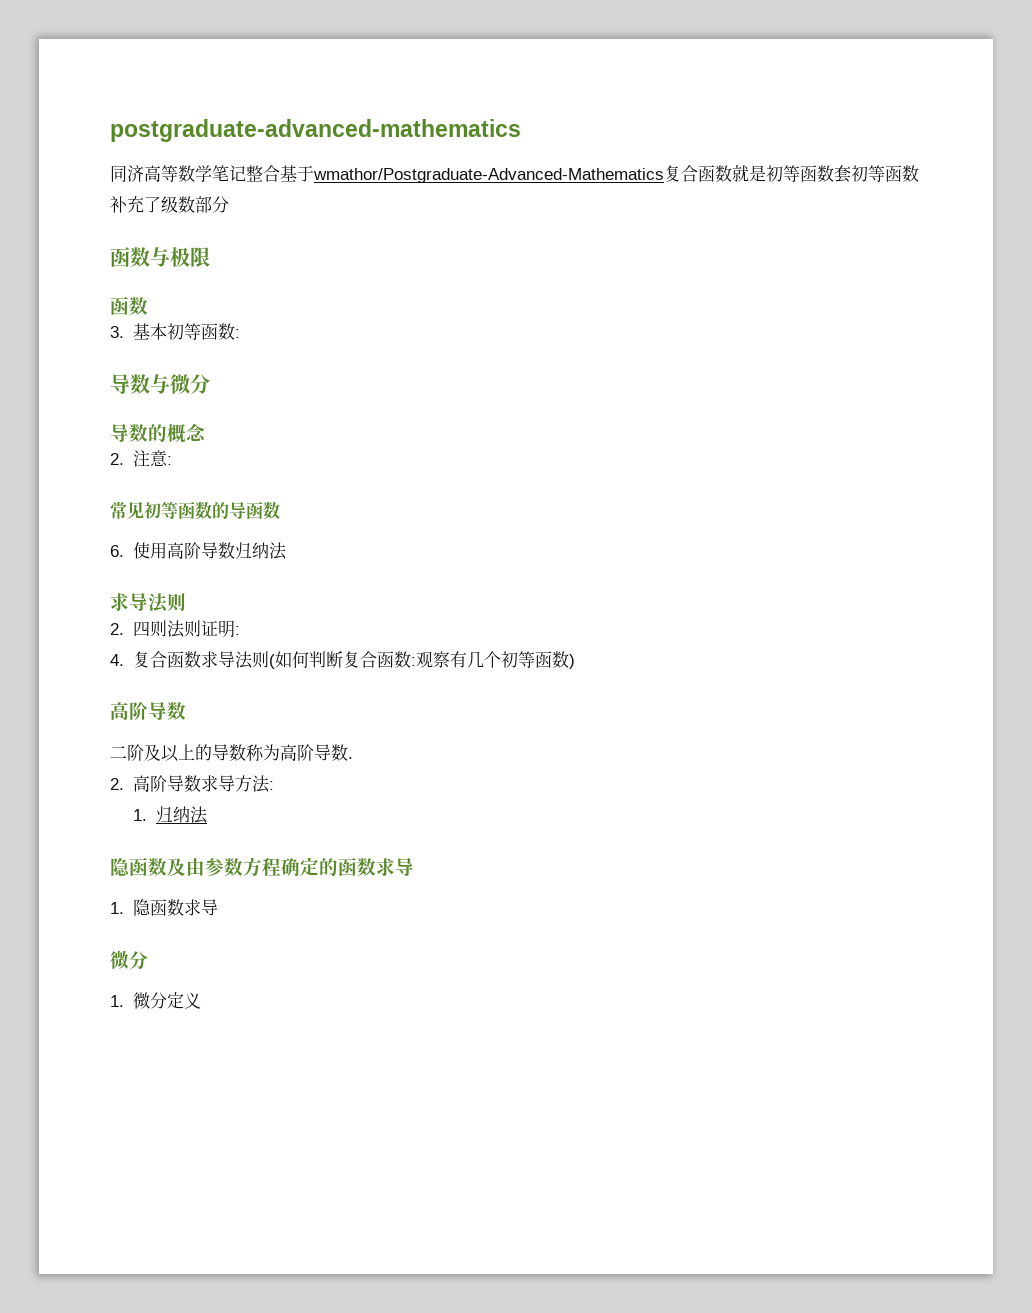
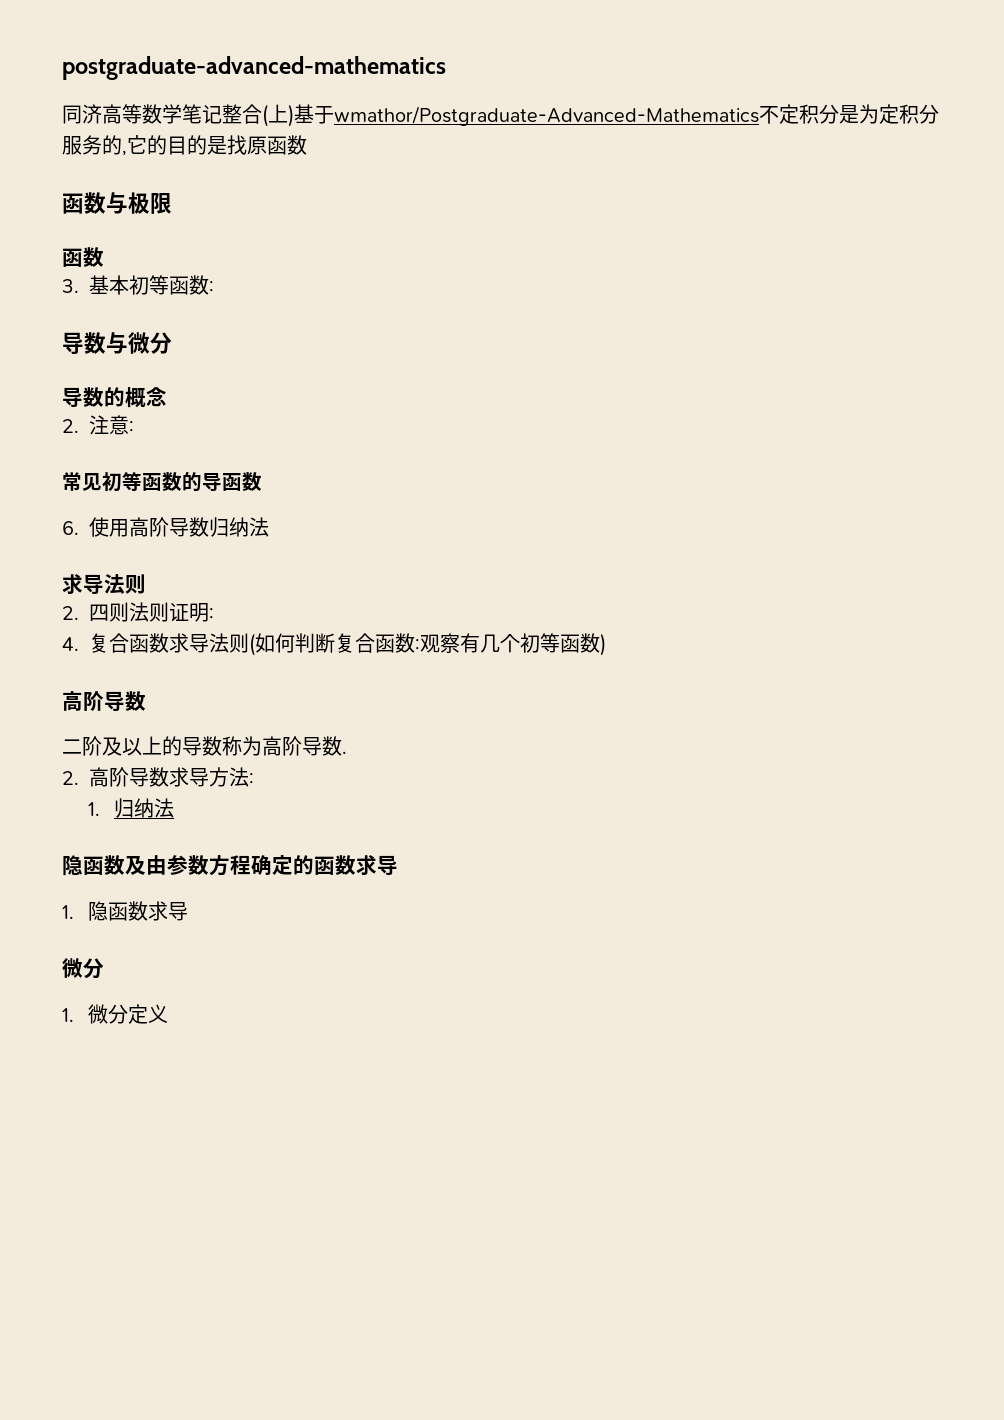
[280,164,919,183] [110,195,229,213] 基于wmathor/Postgraduate-Advanced-Mathematics复合函数就是初等函数套初等函数补充了级数部分 -> [262,104,939,127] [62,135,307,156] (上)基于wmathor/Postgraduate-Advanced-Mathematics不定积分是为定积分服务的,它的目的是找原函数

